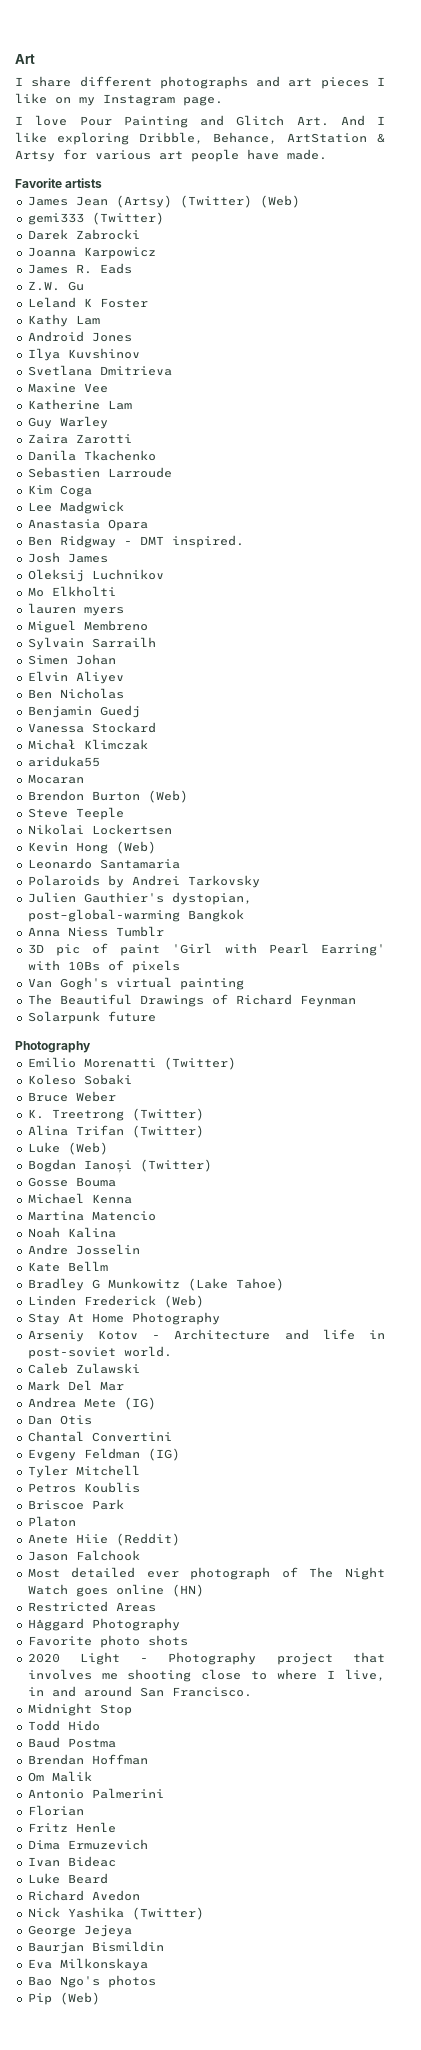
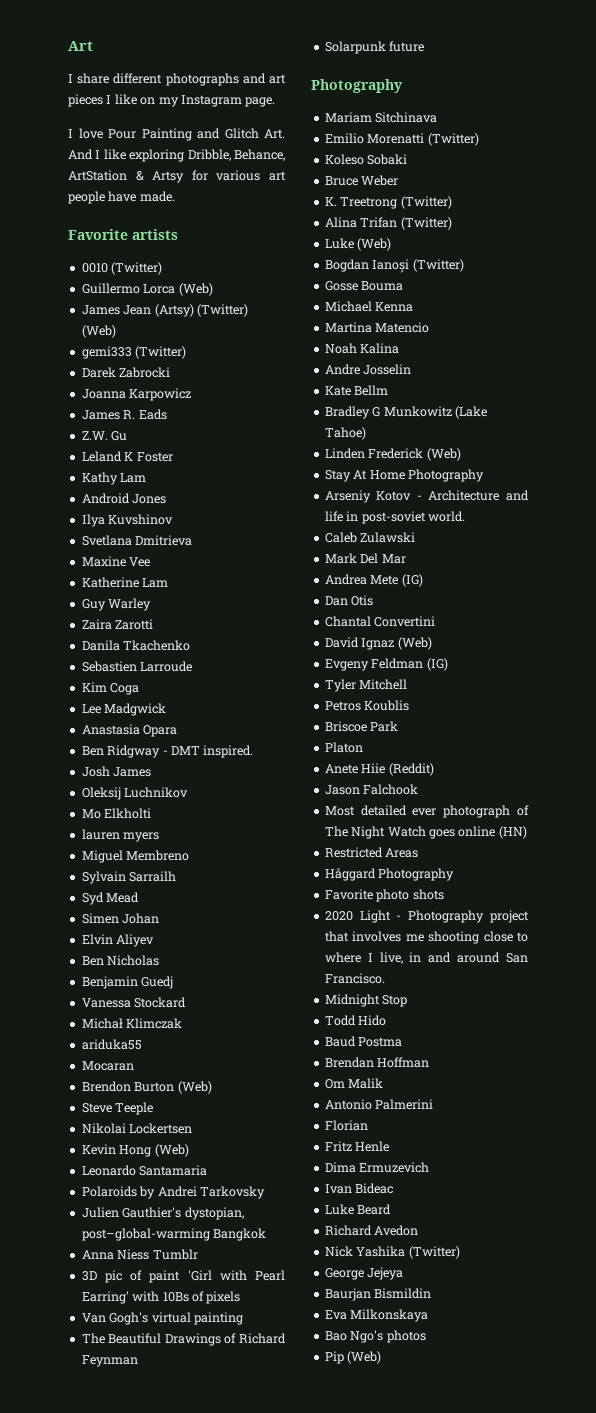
(103, 183) none -> [81,262,163,275] [81,283,213,296] // 0010 (Twitter) // Guillermo Lorca (Web)
(156, 642) none -> [81,892,140,905] // Syd Mead
(91, 1047) none -> [324,112,438,123] // Mariam Sitchinava
(172, 1437) none -> [324,637,432,650] // David Ignaz (Web)

